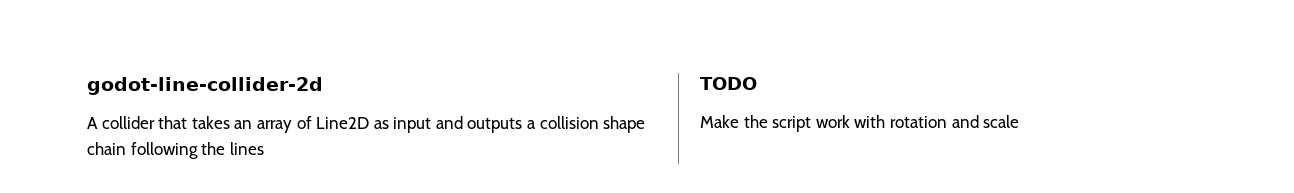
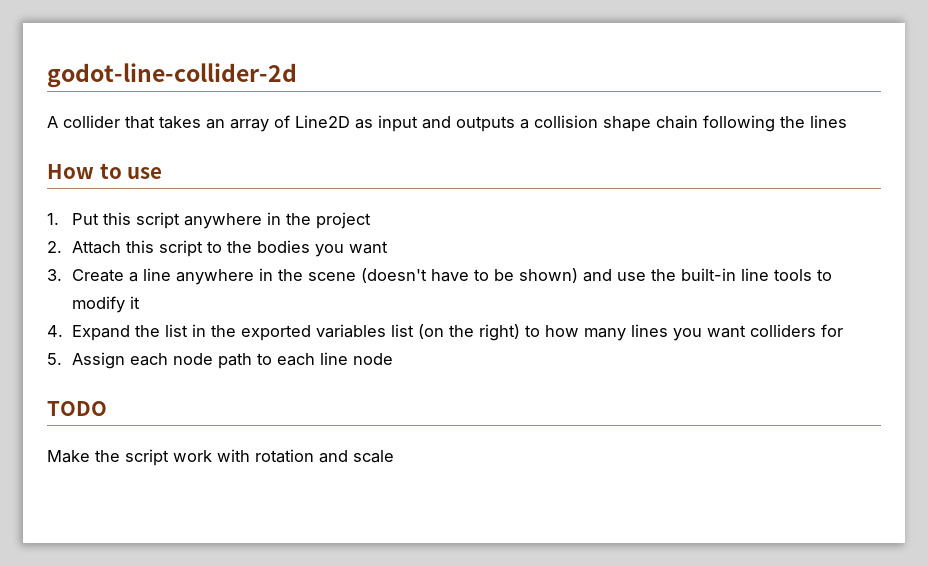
(264, 148) none -> [47,163,163,179] [47,212,371,229] [47,240,388,257] [47,268,832,285] [71,296,140,313] [47,324,843,341] [47,352,393,369] // How to use // 1. Put this script anywhere in the project // 2. Attach this script to the bodies you want // 3. Create a line anywhere in the scene (doesn't have to be shown) and use the built-in line tools to modify it // 4. Expand the list in the exported variables list (on the right) to how many lines you want colliders for // 5. Assign each node path to each line node

